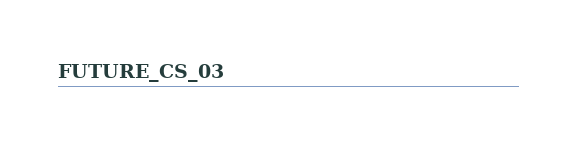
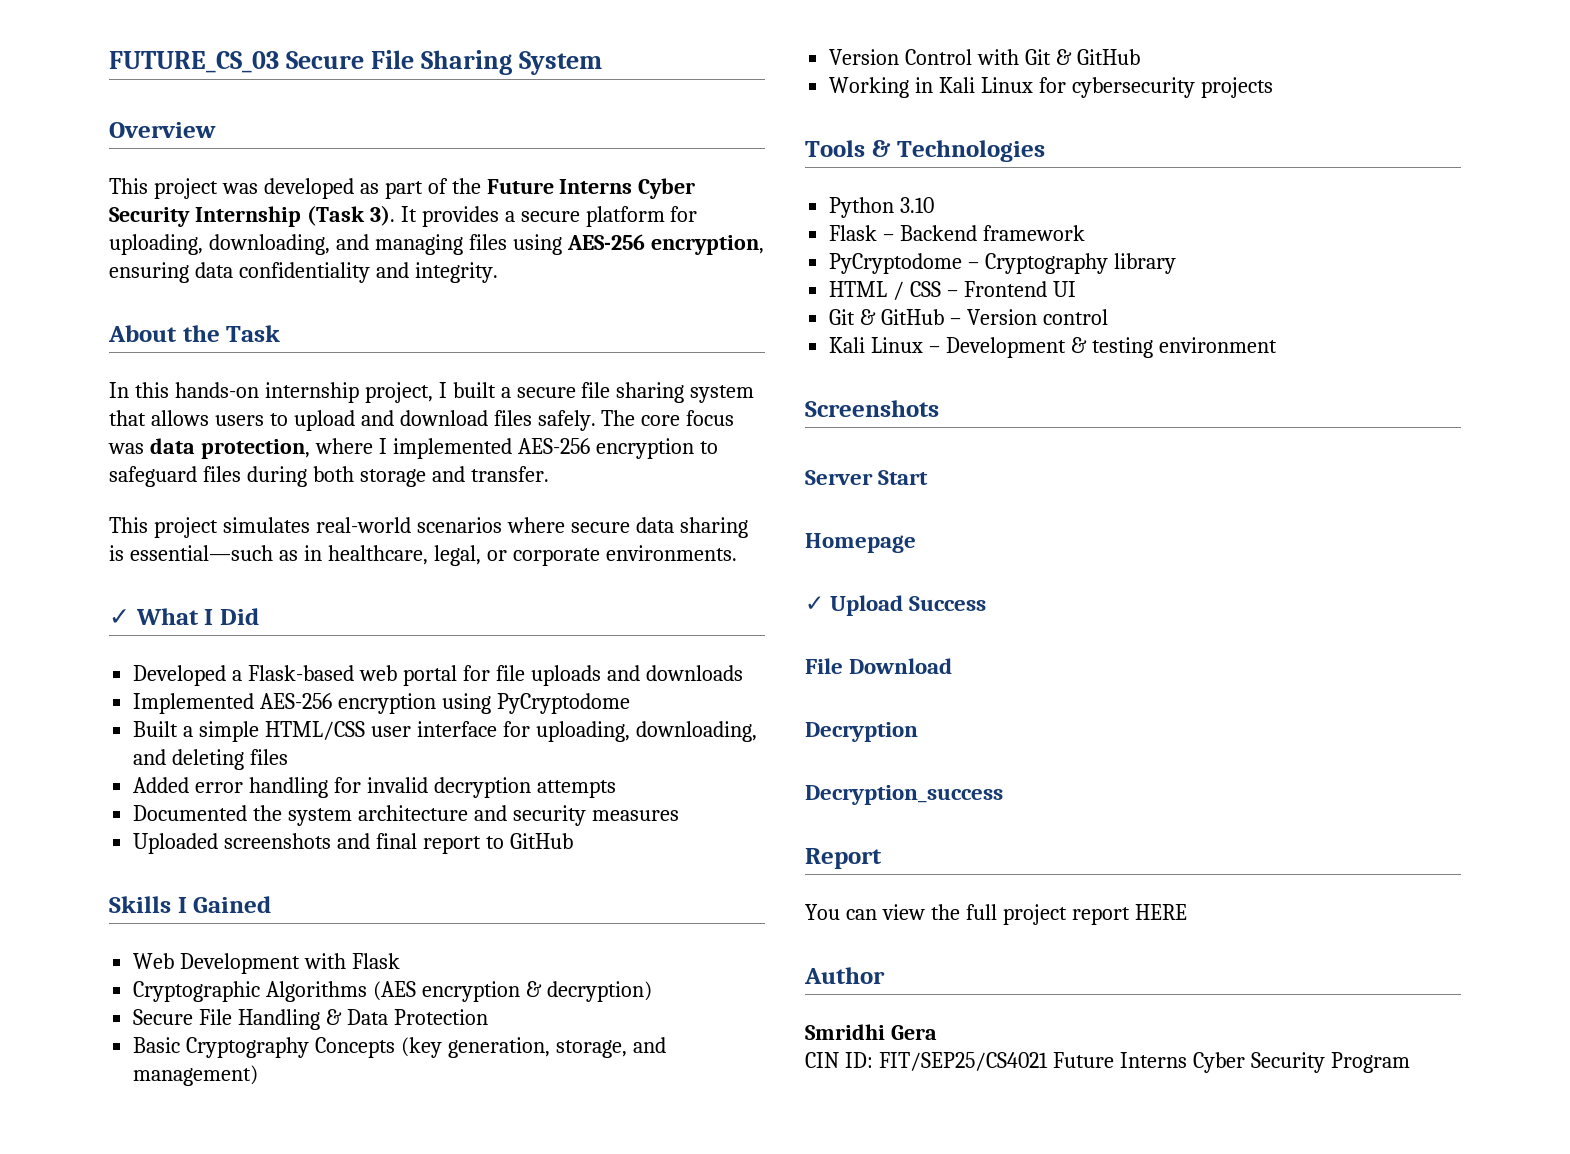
(224, 73) none -> [285,50,602,75] [109,122,216,138] [109,178,696,199] [109,205,698,227] [109,234,764,255] [109,262,498,283] [108,325,281,342] [109,382,755,403] [109,410,735,431] [108,438,718,459] [109,466,549,487] [109,517,748,538] [109,545,737,566] [109,608,259,625] [133,665,743,686] [133,693,630,714] [133,721,757,742] [133,749,289,770] [133,777,616,798] [133,805,679,826] [133,833,573,854] [109,896,272,913] [133,953,401,974] [133,981,652,1002] [133,1009,488,1030] [133,1037,666,1058] [133,1065,259,1086] [829,49,1140,65] [829,77,1273,98] [805,140,1046,162] [829,197,935,218] [829,225,1086,241] [829,253,1177,274] [829,281,1076,300] [829,309,1108,325] [829,337,1277,358] [805,400,939,417] [805,470,929,485] [805,533,916,553] [805,595,987,616] [805,658,953,674] [805,722,918,742] [805,785,1003,805] [805,848,882,869] [805,904,1187,925] [804,967,885,984] [805,1024,937,1040] [805,1052,1410,1073] Secure File Sharing System // Overview // This project was developed as part of the Future Interns Cyber Security Internship (Task 3). It provides a secure platform for uploading, downloading, and managing files using AES-256 encryption, ensuring data confidentiality and integrity. // About the Task // In this hands-on internship project, I built a secure file sharing system that allows users to upload and download files safely. The core focus was data protection, where I implemented AES-256 encryption to safeguard files during both storage and transfer. // This project simulates real-world scenarios where secure data sharing is essential—such as in healthcare, legal, or corporate environments. // ✓ What I Did // Developed a Flask-based web portal for file uploads and downloads // Implemented AES-256 encryption using PyCryptodome // Built a simple HTML/CSS user interface for uploading, downloading, and deleting files // Added error handling for invalid decryption attempts // Documented the system architecture and security measures // Uploaded screenshots and final report to GitHub // Skills I Gained // Web Development with Flask // Cryptographic Algorithms (AES encryption & decryption) // Secure File Handling & Data Protection // Basic Cryptography Concepts (key generation, storage, and management) // Version Control with Git & GitHub // Working in Kali Linux for cybersecurity projects // Tools & Technologies // Python 3.10 // Flask – Backend framework // PyCryptodome – Cryptography library // HTML / CSS – Frontend UI // Git & GitHub – Version control // Kali Linux – Development & testing environment // Screenshots // Server Start // Homepage // ✓ Upload Success // File Download // Decryption // Decryption_success // Report // You can view the full project report HERE // Author // Smridhi Gera // CIN ID: FIT/SEP25/CS4021 Future Interns Cyber Security Program

